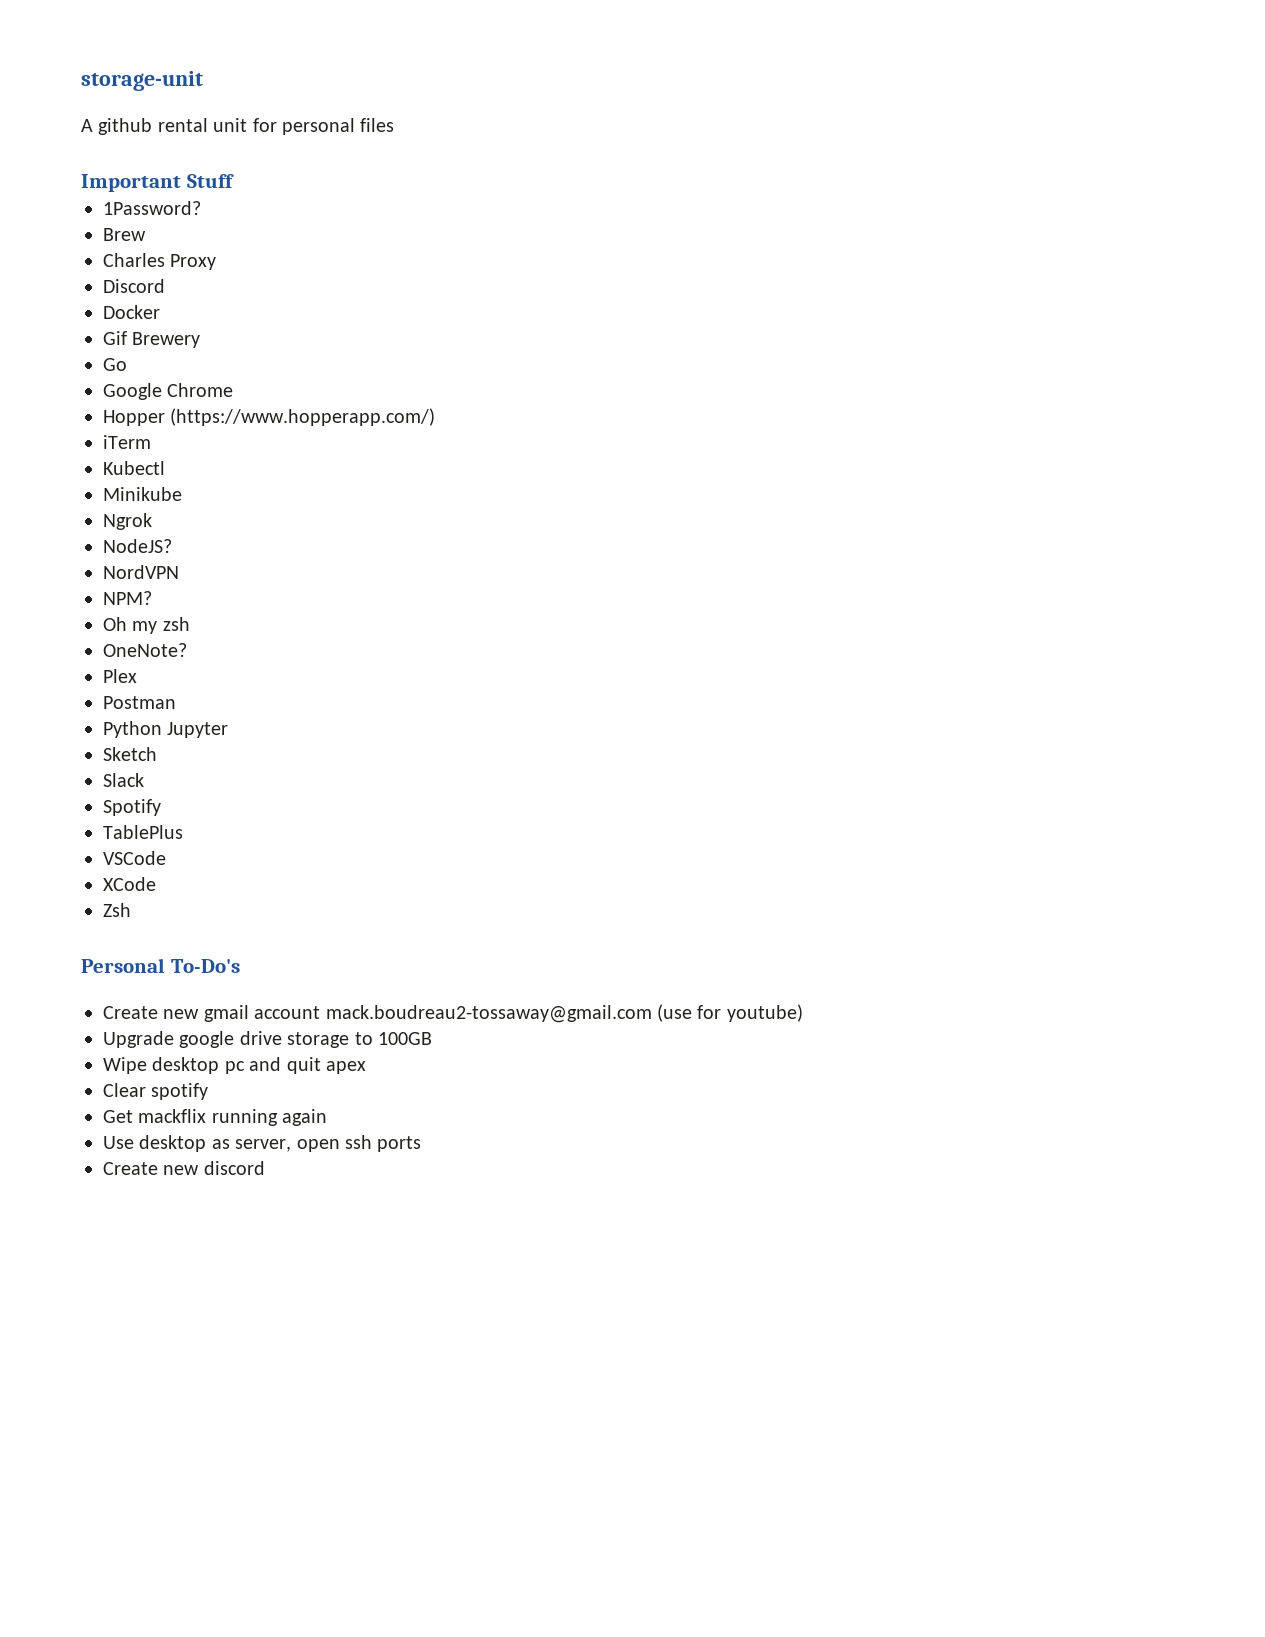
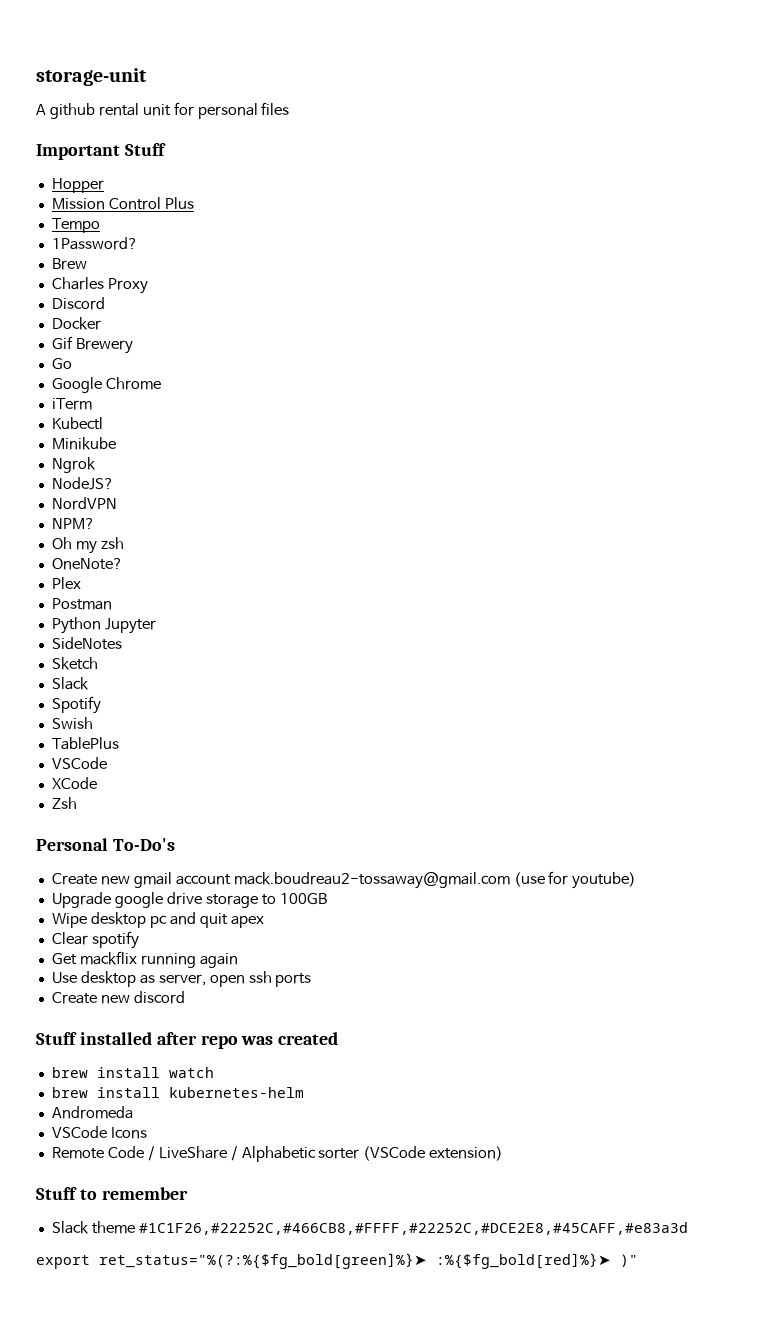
(234, 181) none -> [51,178,104,193] [51,197,194,210] [51,218,100,233] // Hopper // Mission Control Plus // Tempo
[103,408,436,426] // Hopper (https://www.hopperapp.com/) -> (161, 383) none
(229, 730) none -> [51,637,122,650] // SideNotes
(161, 807) none -> [51,717,93,729] // Swish
(265, 1168) none -> [36,1032,339,1049] [51,1067,214,1078] [51,1087,304,1098] [51,1106,133,1119] [51,1126,147,1139] [51,1146,504,1162] [36,1187,188,1200] [51,1221,688,1235] [36,1253,638,1269] // Stuff installed after repo was created // brew install watch // brew install kubernetes-helm // Andromeda // VSCode Icons // Remote Code / LiveShare / Alphabetic sorter (VSCode extension) // Stuff to remember // Slack theme #1C1F26,#22252C,#466CB8,#FFFF,#22252C,#DCE2E8,#45CAFF,#e83a3d // export ret_status="%(?:%{$fg_bold[green]%}➤ :%{$fg_bold[red]%}➤ )"

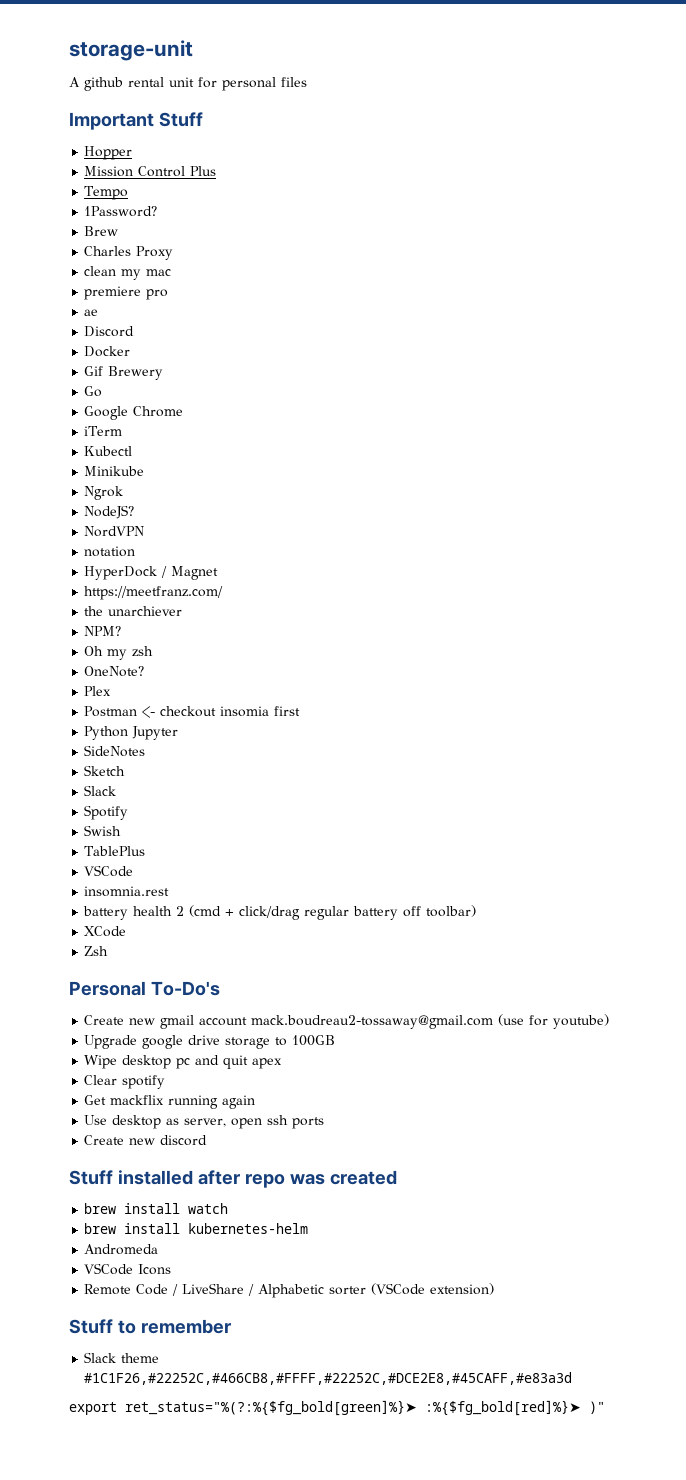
(148, 286) none -> [84,266,172,280] [84,286,169,300] [84,309,99,316] // clean my mac // premiere pro // ae
(117, 503) none -> [84,546,136,557] [84,566,219,580] [84,586,224,600] [84,606,183,616] // notation // HyperDock / Magnet // https://meetfranz.com/ // the unarchiever
(112, 604) none -> [142,706,301,718] <- checkout insomia first
(107, 763) none -> [84,886,170,897] [83,905,477,920] // insomnia.rest // battery health 2 (cmd + click/drag regular battery off toolbar)

